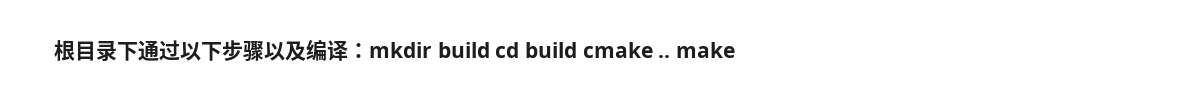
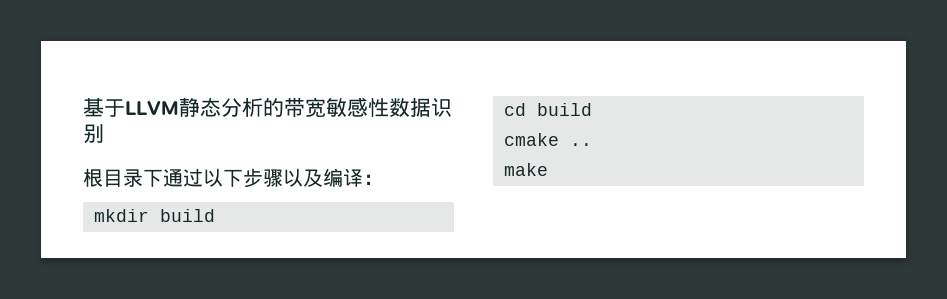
(54, 50) none -> [83,97,452,118] [83,124,104,143] 基于LLVM静态分析的带宽敏感性数据识别 //
(369, 50) none -> (383, 179) //
(490, 50) none -> (215, 215) //
(578, 50) none -> (592, 109) //
(671, 56) none -> (592, 144) //

